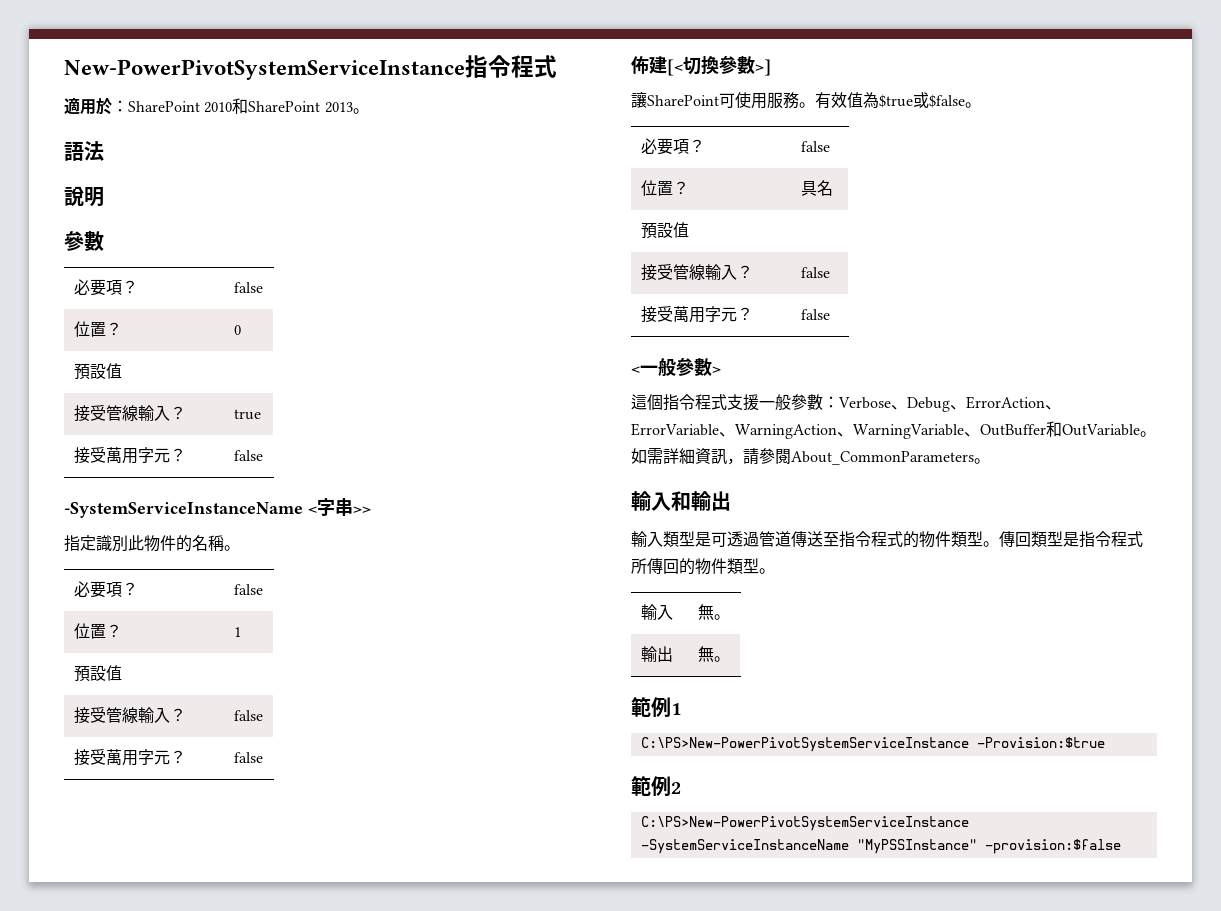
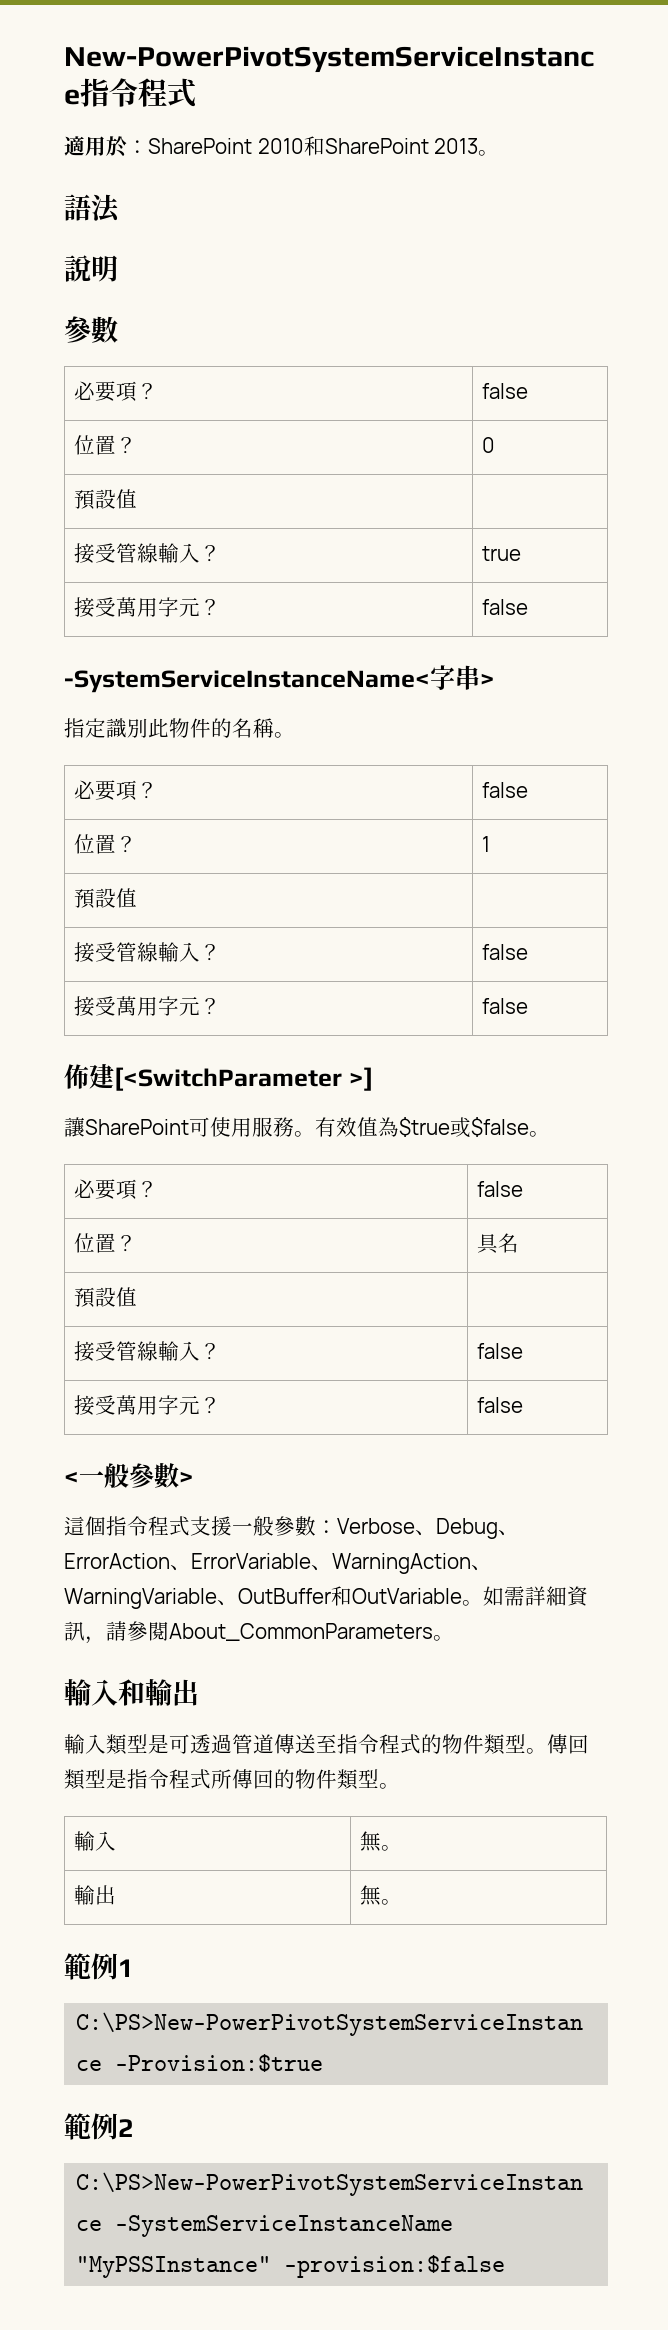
[64,498,371,518] -SystemServiceInstanceName <字串>> -> [64,665,495,693] -SystemServiceInstanceName<字串>
[667,55,755,76] [<切換參數 -> [114,1067,342,1091] [<SwitchParameter

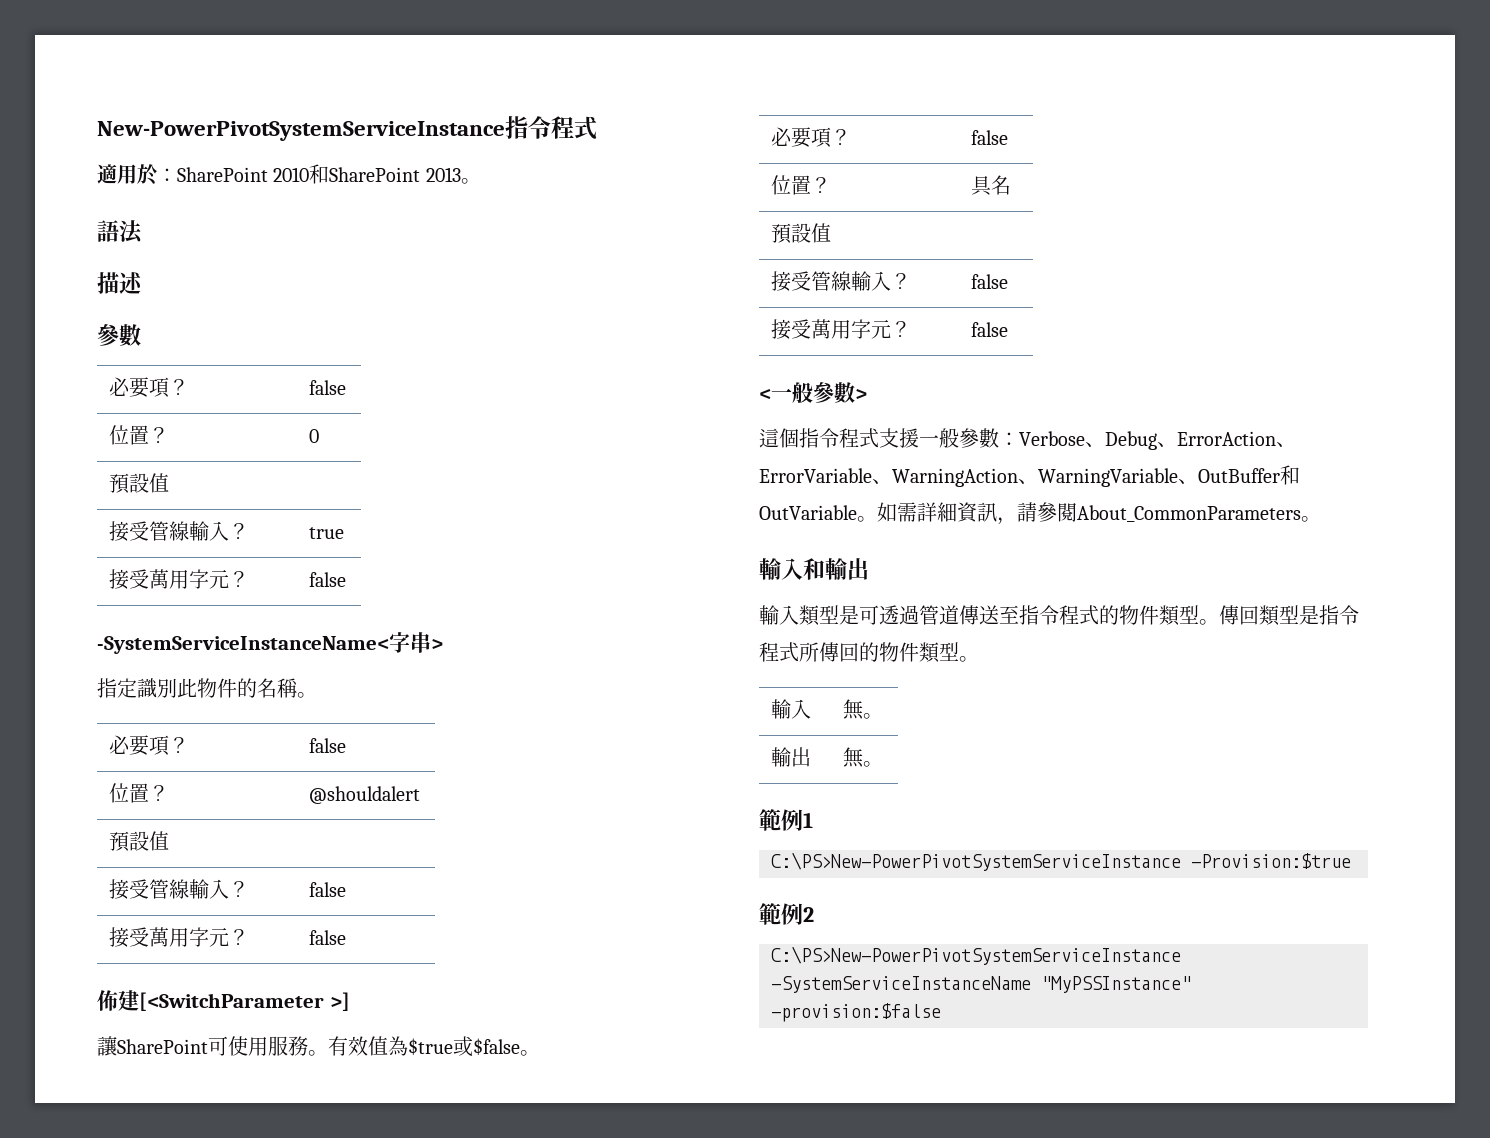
[64,255,118,282] 說明 -> [97,272,143,294] 描述
[482,836,491,852] 1 -> [309,786,421,804] @shouldalert

